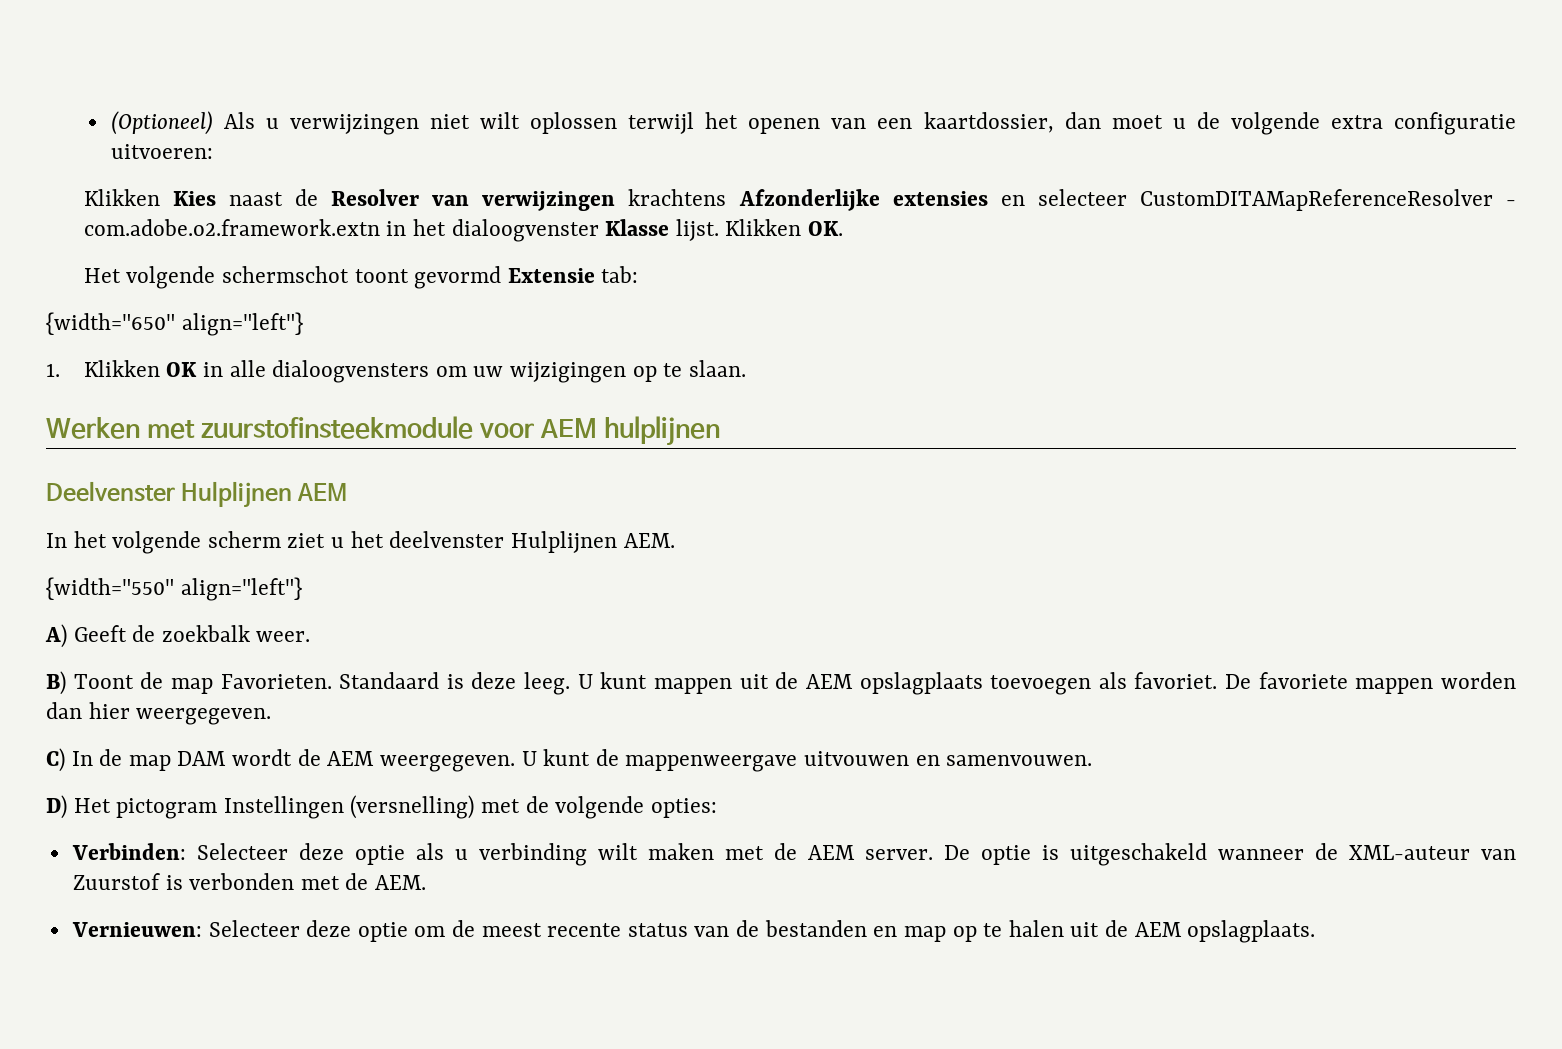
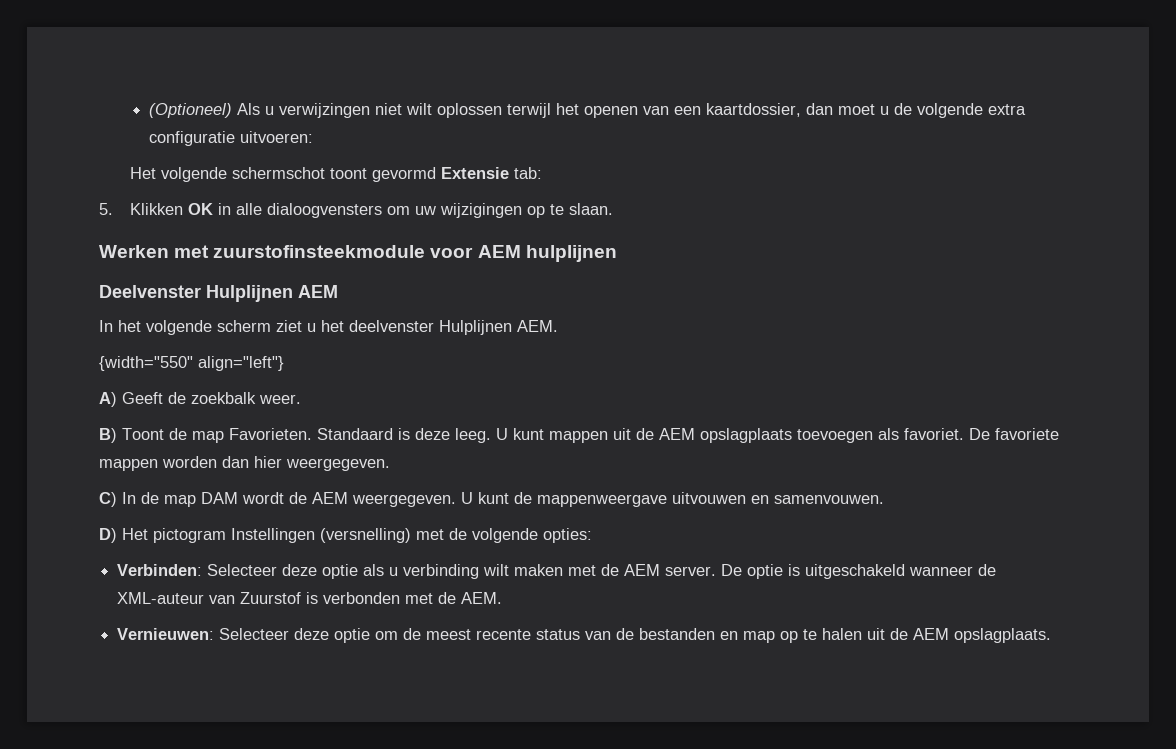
[83,189,1516,211] [83,219,843,242] // Klikken Kies naast de Resolver van verwijzingen krachtens Afzonderlijke extensies en selecteer CustomDITAMapReferenceResolver - com.adobe.o2.framework.extn in het dialoogvenster Klasse lijst. Klikken OK. -> (313, 137) none
[46,312,303,336] [46,363,60,377] {width="650" align="left"} // 1. -> [99,203,113,215] 5.

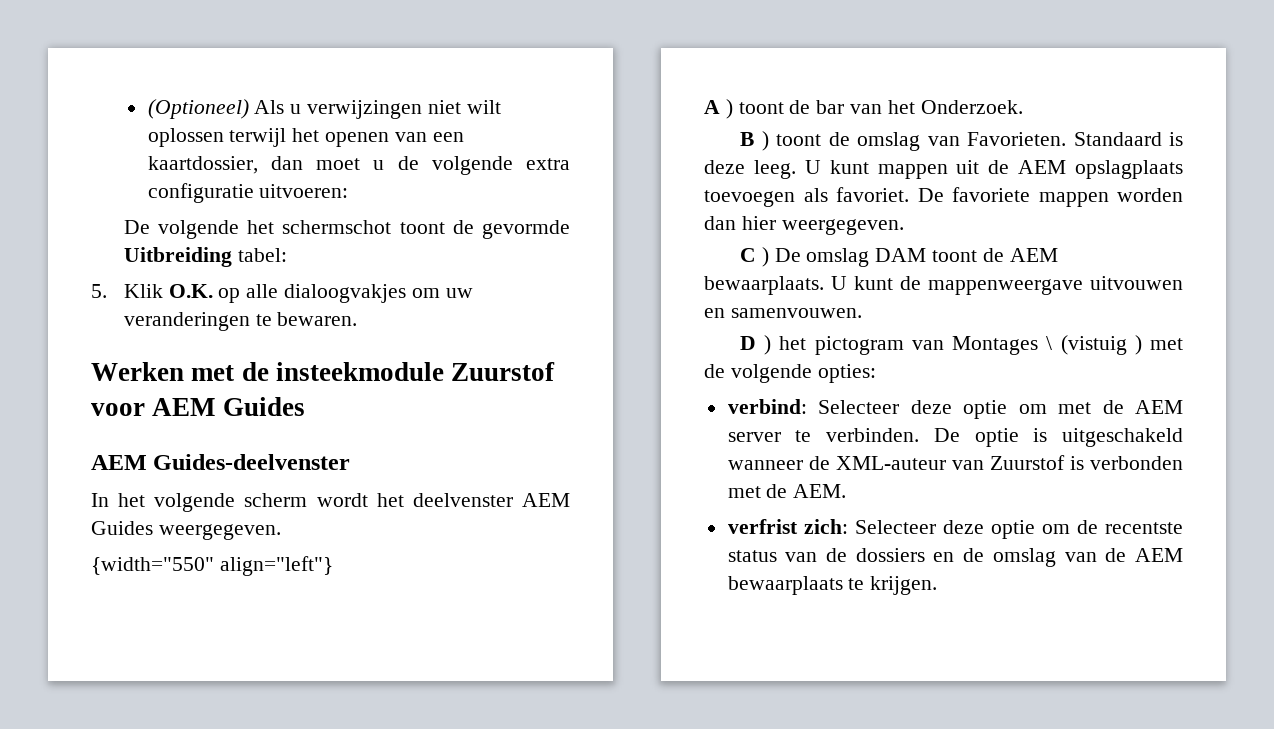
[130,167,543,182] [99,203,614,218] [99,245,617,262] [99,285,338,302] Het volgende schermschot toont gevormd Extensie tab: // 5. Klikken OK in alle dialoogvensters om uw wijzigingen op te slaan. // Werken met zuurstofinsteekmodule voor AEM hulplijnen // Deelvenster Hulplijnen AEM -> [123,220,570,239] [123,247,287,267] [91,284,473,303] [123,312,358,331] [91,362,556,381] [91,397,305,416] [91,454,351,470] De volgende het schermschot toont de gevormde Uitbreiding tabel: // 5. Klik O.K. op alle dialoogvakjes om uw veranderingen te bewaren. // Werken met de insteekmodule Zuurstof voor AEM Guides // AEM Guides-deelvenster
[276,320,558,335] [99,356,284,371] [99,392,301,407] [99,428,224,443] ziet u het deelvenster Hulplijnen AEM. // {width="550" align="left"} // A) Geeft de zoekbalk weer. // B) Toont de map -> [316,493,570,507] [91,521,281,540] [91,556,333,576] [704,99,1023,119] [739,131,960,151] wordt het deelvenster AEM Guides weergegeven. // {width="550" align="left"} // A ) toont de bar van het Onderzoek. // B ) toont de omslag van
[99,492,456,507] C) In de map DAM wordt de AEM weergegeven. -> [739,247,1058,267] [704,276,824,295] C ) De omslag DAM toont de AEM bewaarplaats.
[99,528,411,543] D) Het pictogram Instellingen (versnelling) -> [739,335,1142,355] D ) het pictogram van Montages \ (vistuig )
[117,564,717,579] Verbinden: Selecteer deze optie als u verbinding wilt maken met de AEM server. -> [727,399,1183,419] [727,428,920,442] verbind: Selecteer deze optie om met de AEM server te verbinden.
[117,628,215,640] Vernieuwen: -> [727,519,848,534] verfrist zich:
[426,629,532,640] meest recente -> [1105,522,1183,534] recentste
[639,628,1052,643] bestanden en map op te halen uit de AEM opslagplaats. -> [855,548,1183,567] [727,576,938,595] dossiers en de omslag van de AEM bewaarplaats te krijgen.

